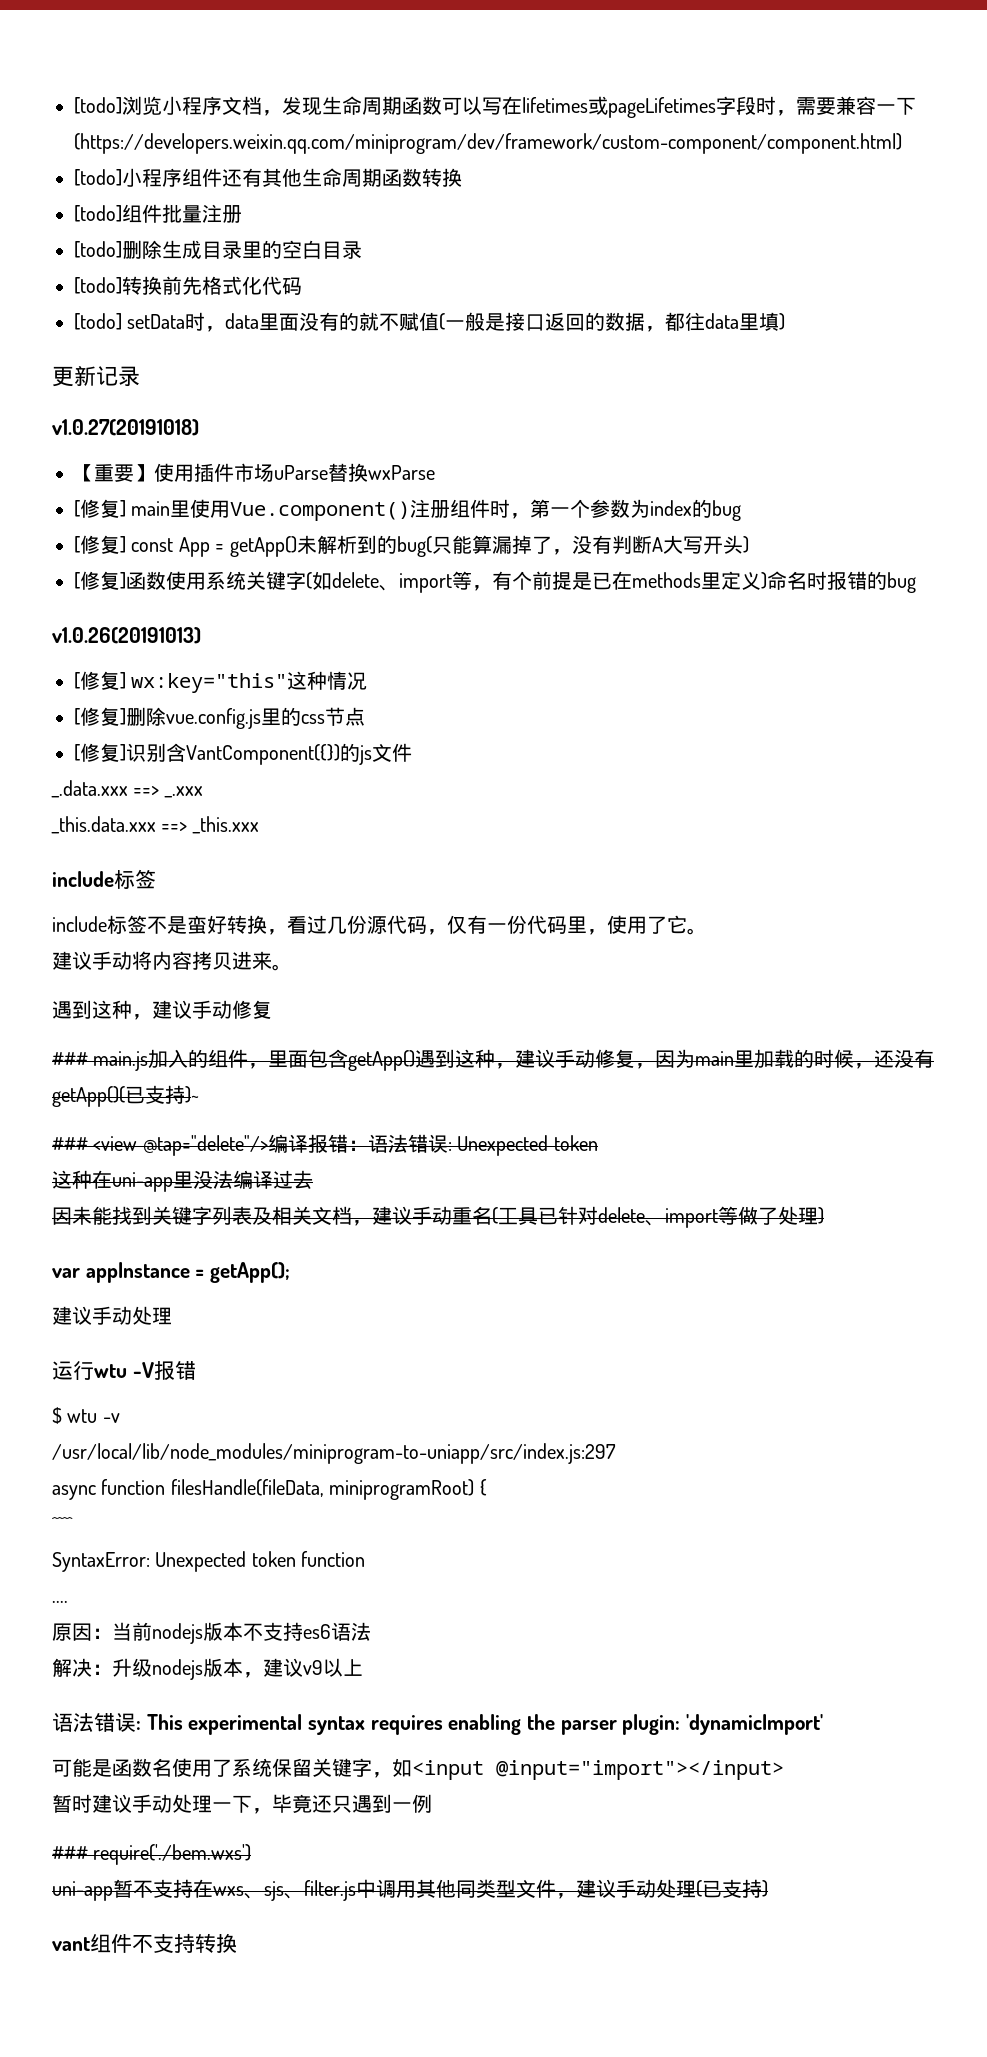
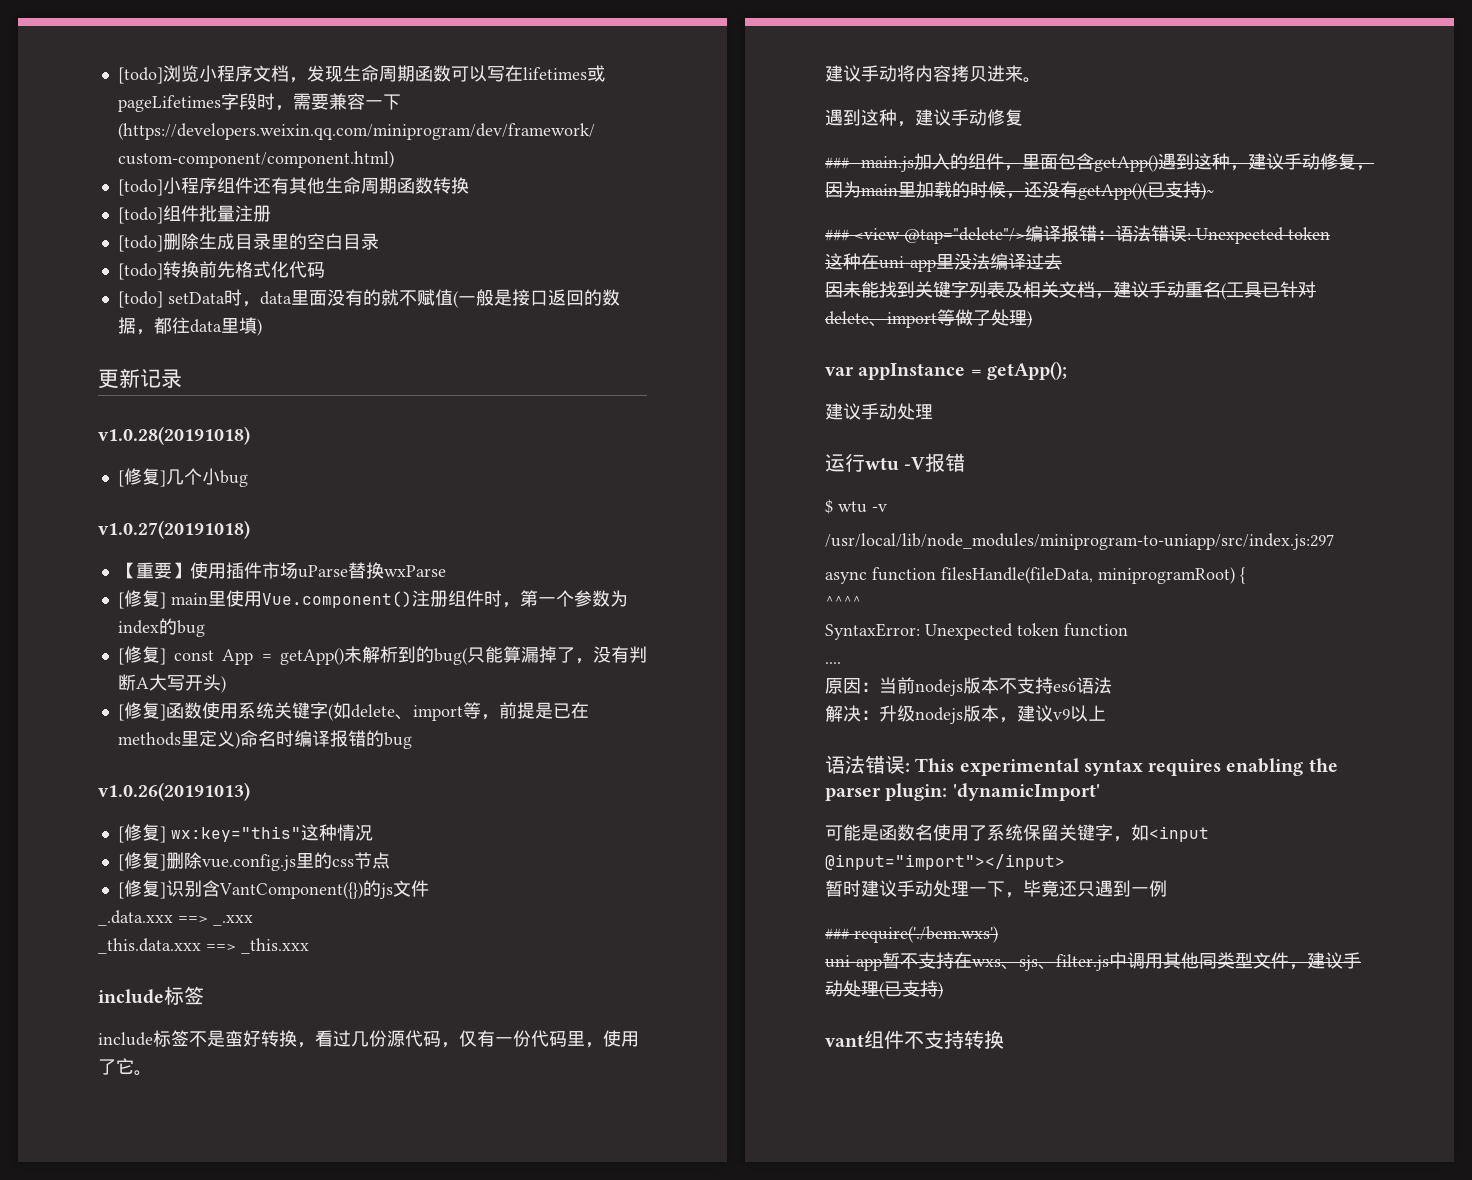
(140, 376) none -> [98,426,250,445] [117,468,248,487] // v1.0.28(20191018) // [修复]几个小bug
[492,571,532,590] 有个 -> (499, 717) none
(827, 580) none -> [293,730,330,747] 编译

